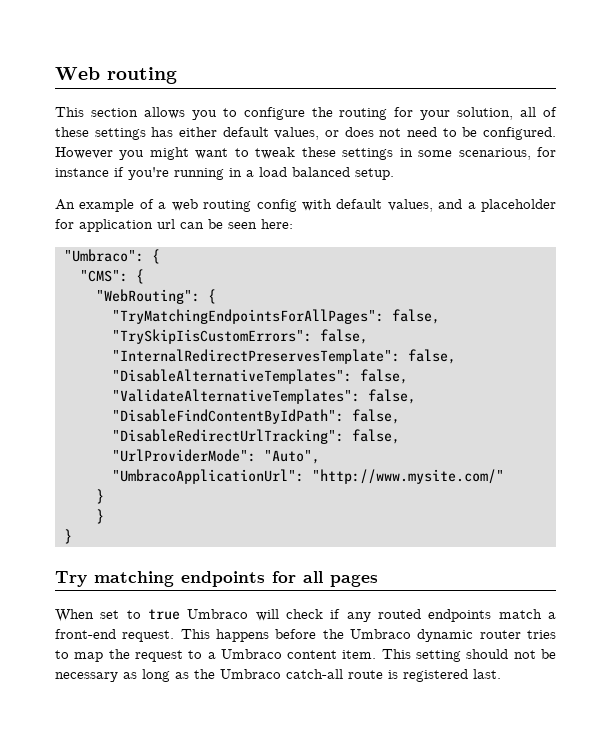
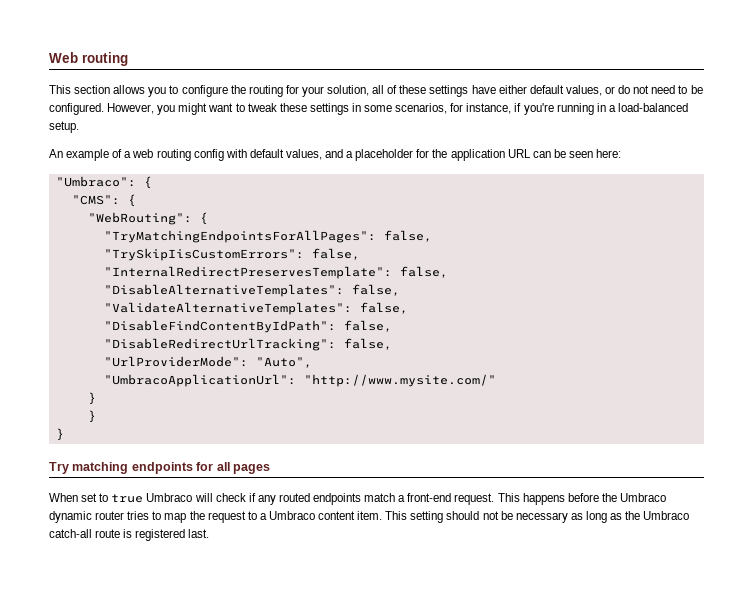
[151,127,174,137] has -> [471,85,496,94] have
[344,127,374,137] does -> [618,85,631,94] do
[55,147,113,159] However -> [107,103,155,114] However,
[458,147,556,160] [55,168,109,177] scenarious, for instance -> [395,103,512,114] scenarios, for instance,
[259,167,350,177] load balanced -> [617,103,688,112] load-balanced
[79,219,175,232] application url -> [432,149,531,161] the application URL

